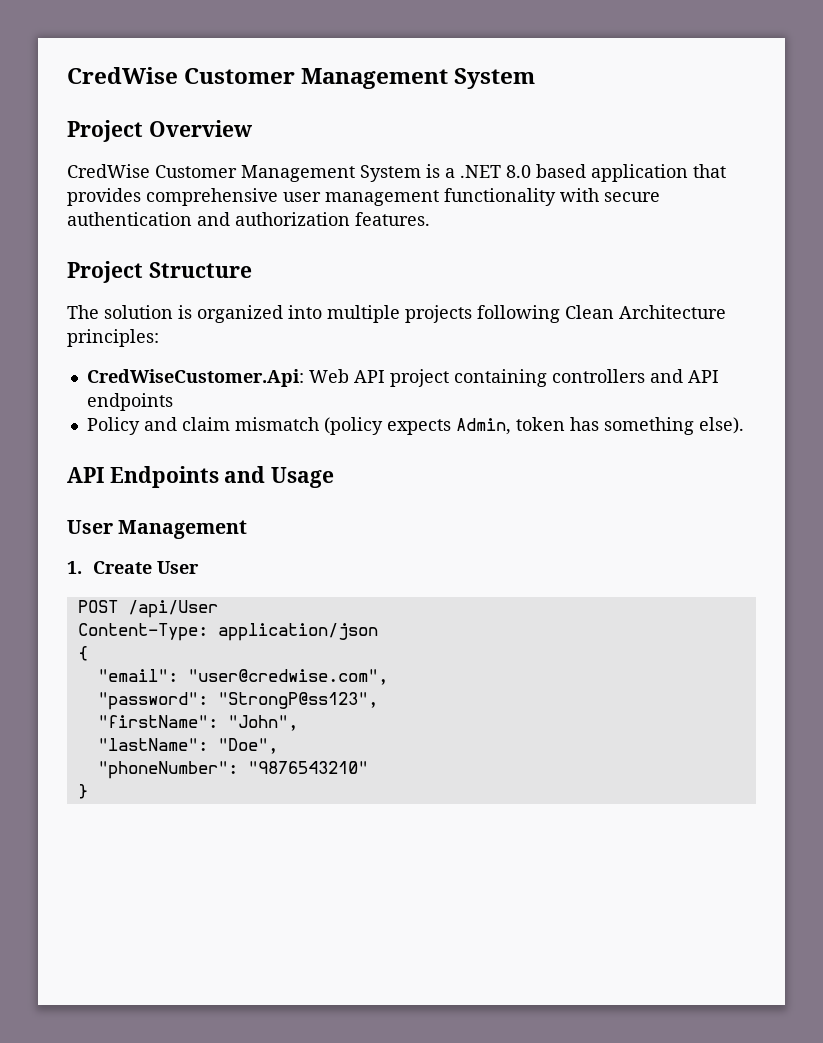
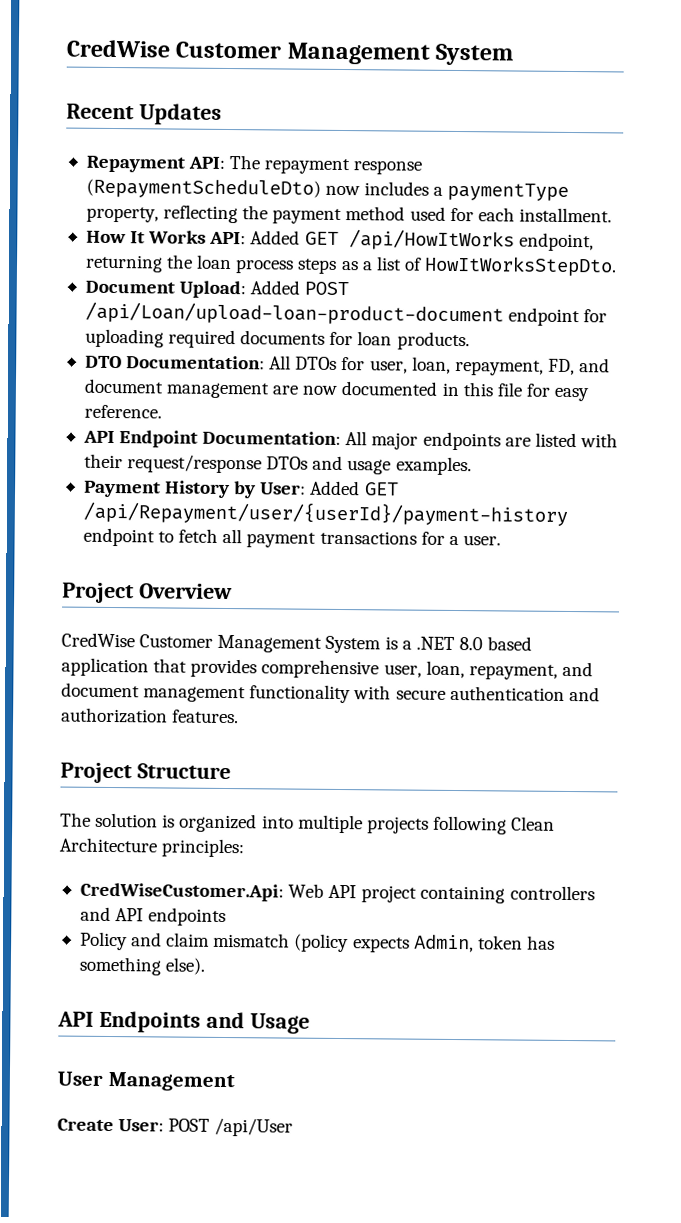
[67,67,536,89] CredWise Customer Management System -> [66,39,514,66] [66,103,222,125] [85,155,423,175] [85,178,570,201] [85,204,612,225] [85,229,594,252] [84,254,618,277] [84,280,350,299] [84,301,608,327] [84,328,470,351] [84,355,611,376] [83,378,590,402] [83,404,162,419] [82,430,618,451] [83,453,472,476] [82,480,399,499] [82,500,568,526] [82,527,501,548] CredWise Customer Management System // Recent Updates // Repayment API: The repayment response (RepaymentScheduleDto) now includes a paymentType property, reflecting the payment method used for each installment. // How It Works API: Added GET /api/HowItWorks endpoint, returning the loan process steps as a list of HowItWorksStepDto. // Document Upload: Added POST /api/Loan/upload-loan-product-document endpoint for uploading required documents for loan products. // DTO Documentation: All DTOs for user, loan, repayment, FD, and document management are now documented in this file for easy reference. // API Endpoint Documentation: All major endpoints are listed with their request/response DTOs and usage examples. // Payment History by User: Added GET /api/Repayment/user/{userId}/payment-history endpoint to fetch all payment transactions for a user.
[283,192,321,202] user -> [383,660,593,680] [61,682,140,698] user, loan, repayment, and document
[67,561,199,574] 1. Create User // -> [57,1118,165,1132] Create User:
[77,623,378,641] [77,646,88,661] [97,669,388,685] [97,692,378,710] [97,715,298,731] [97,738,278,754] [97,761,368,779] [77,784,88,799] // Content-Type: application/json // { // "email": "user@credwise.com", // "password": "StrongP@ss123", // "firstName": "John", // "lastName": "Doe", // "phoneNumber": "9876543210" // } -> (294, 1127) none

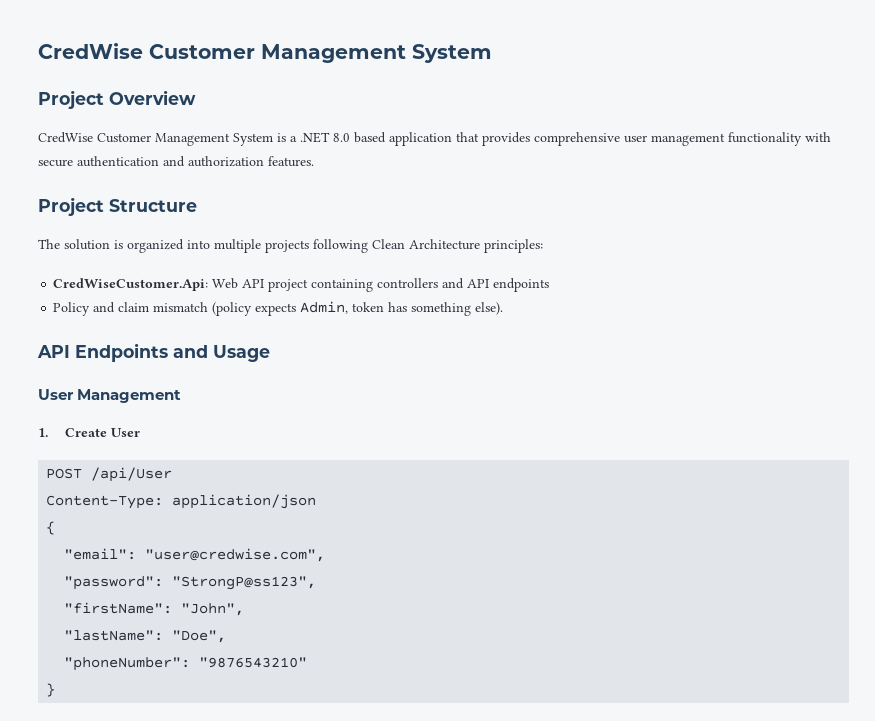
[66,39,514,66] [66,103,222,125] [85,155,423,175] [85,178,570,201] [85,204,612,225] [85,229,594,252] [84,254,618,277] [84,280,350,299] [84,301,608,327] [84,328,470,351] [84,355,611,376] [83,378,590,402] [83,404,162,419] [82,430,618,451] [83,453,472,476] [82,480,399,499] [82,500,568,526] [82,527,501,548] CredWise Customer Management System // Recent Updates // Repayment API: The repayment response (RepaymentScheduleDto) now includes a paymentType property, reflecting the payment method used for each installment. // How It Works API: Added GET /api/HowItWorks endpoint, returning the loan process steps as a list of HowItWorksStepDto. // Document Upload: Added POST /api/Loan/upload-loan-product-document endpoint for uploading required documents for loan products. // DTO Documentation: All DTOs for user, loan, repayment, FD, and document management are now documented in this file for easy reference. // API Endpoint Documentation: All major endpoints are listed with their request/response DTOs and usage examples. // Payment History by User: Added GET /api/Repayment/user/{userId}/payment-history endpoint to fetch all payment transactions for a user. -> [38,43,492,63] CredWise Customer Management System
[383,660,593,680] [61,682,140,698] user, loan, repayment, and document -> [624,135,647,143] user
[57,1118,165,1132] Create User: -> [38,428,141,437] 1. Create User //
(294, 1127) none -> [46,494,317,509] [46,521,56,535] [64,548,326,562] [64,576,317,590] [64,602,245,616] [64,630,227,643] [64,657,308,671] [46,683,56,697] // Content-Type: application/json // { // "email": "user@credwise.com", // "password": "StrongP@ss123", // "firstName": "John", // "lastName": "Doe", // "phoneNumber": "9876543210" // }

